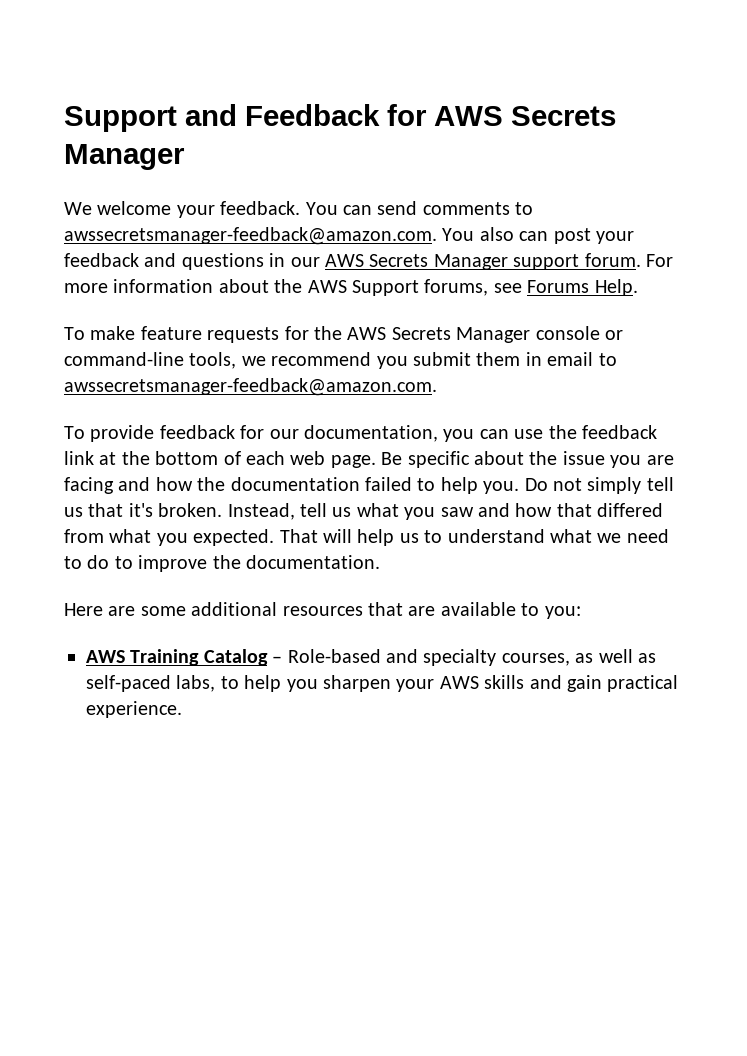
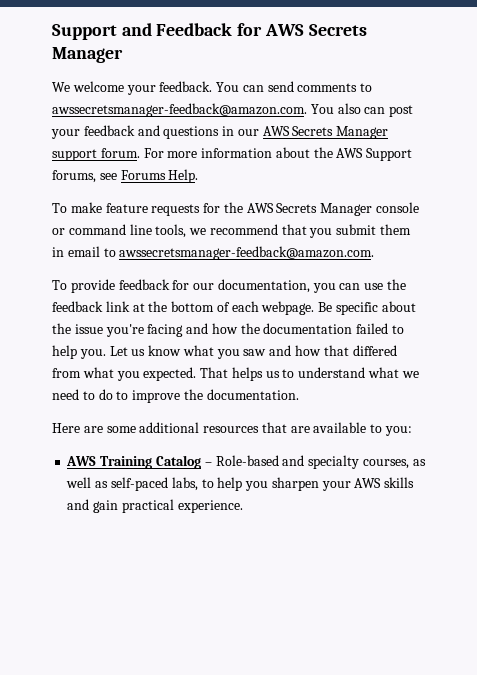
[64,352,184,366] command-line -> [68,224,152,235] command line
(372, 359) none -> [281,224,307,235] that
[290,451,376,468] web page. -> [261,301,315,315] webpage.
[610,455,674,468] you are -> [105,324,144,337] you're
[524,477,674,494] [64,503,352,520] Do not simply tell us that it's broken. Instead, tell us -> [109,345,182,356] Let us know
[323,529,395,546] will help -> [231,367,263,381] helps

